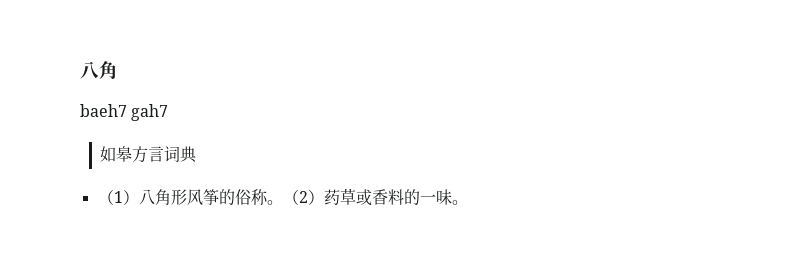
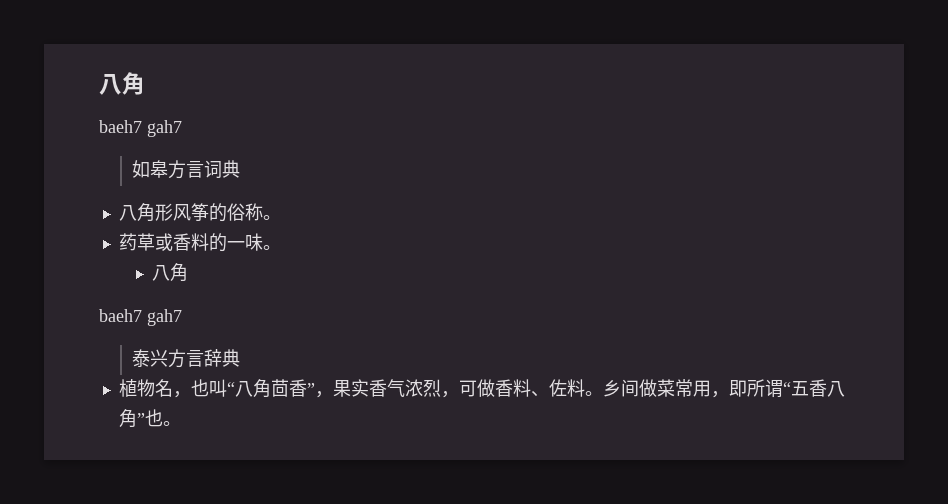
[97,190,139,205] （1） -> (241, 169) none
[282,190,324,205] （2） -> (281, 217) //
(468, 202) none -> [152,263,189,282] [99,309,182,326] [132,349,241,368] [118,378,845,398] [118,409,181,428] // 八角 // baeh7 gah7 // 泰兴方言辞典 // 植物名，也叫“八角茴香”，果实香气浓烈，可做香料、佐料。乡间做菜常用，即所谓“五香八角”也。

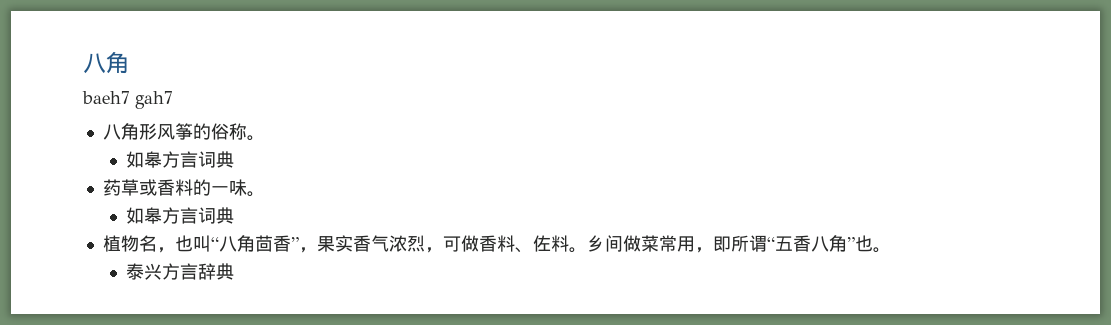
[99,72,145,95] [99,120,182,137] [132,160,241,179] 八角 // baeh7 gah7 // 如皋方言词典 -> [83,51,129,74] [82,91,172,109] 八角 // baeh7 gah7
(281, 217) none -> [126,151,235,168] // 如皋方言词典
[152,263,189,282] [99,309,182,326] [132,349,223,368] 八角 // baeh7 gah7 // 泰兴方言辞 -> [126,207,217,224] 如皋方言词
(181, 423) none -> [126,263,235,280] // 泰兴方言辞典

